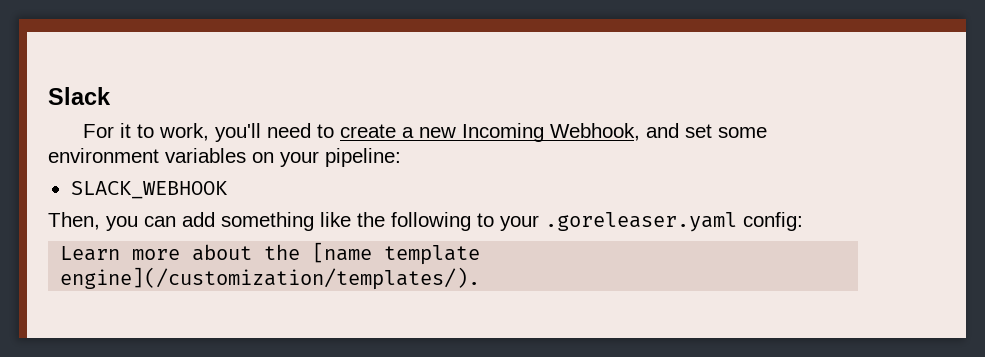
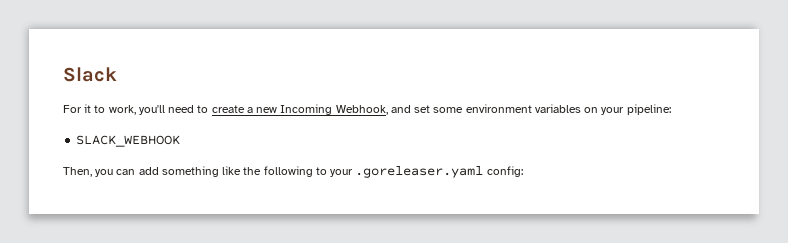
[60,242,481,265] [60,267,481,290] // Learn more about the [name template engine](/customization/templates/). -> (523, 171) none

